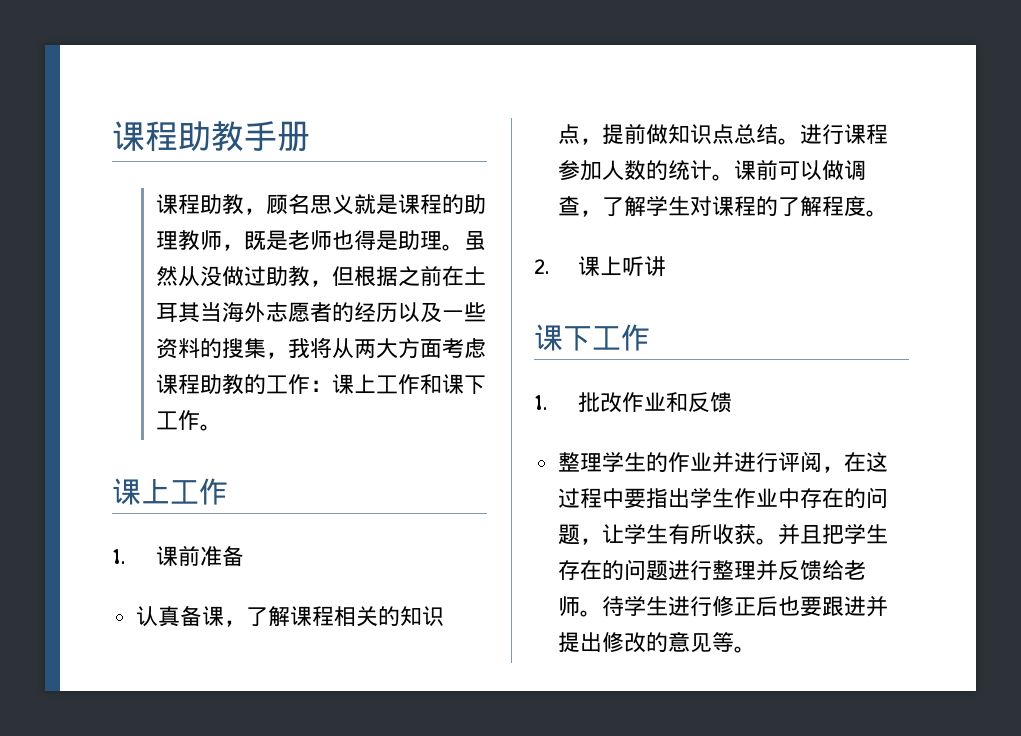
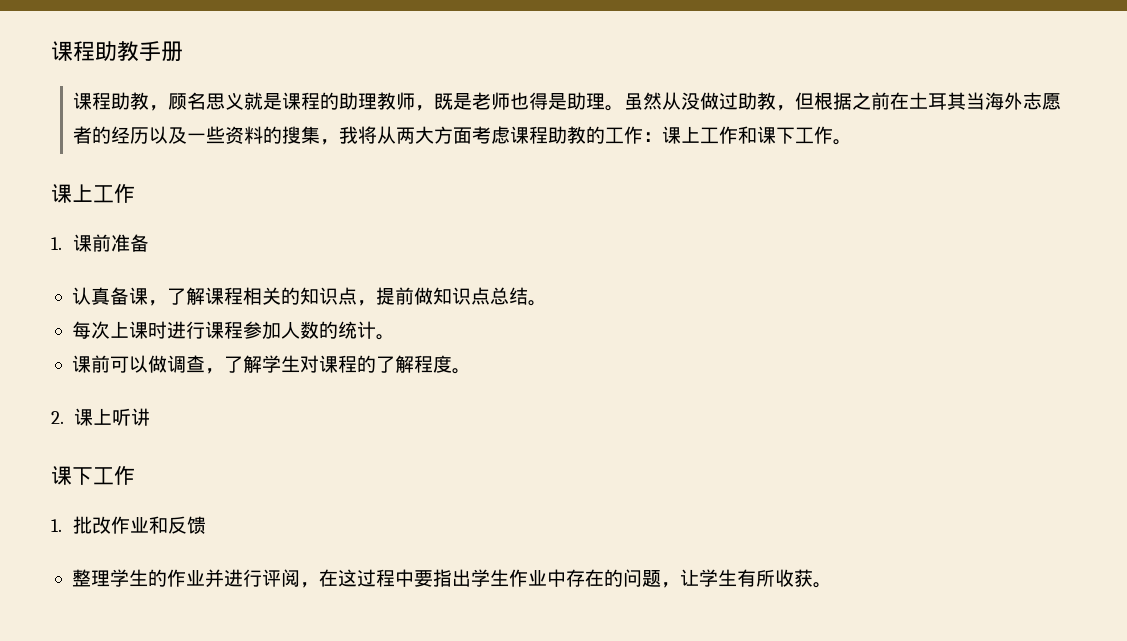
(801, 141) none -> [71,321,167,339] // 每次上课时
(735, 177) none -> (395, 337) //
[778,524,889,545] [558,559,867,581] [558,596,889,617] [558,631,757,653] 并且把学生存在的问题进行整理并反馈给老师。待学生进行修正后也要跟进并提出修改的意见等。 -> (832, 585) none

